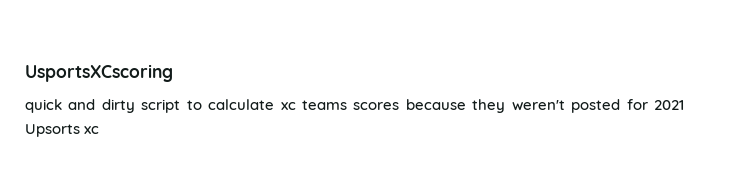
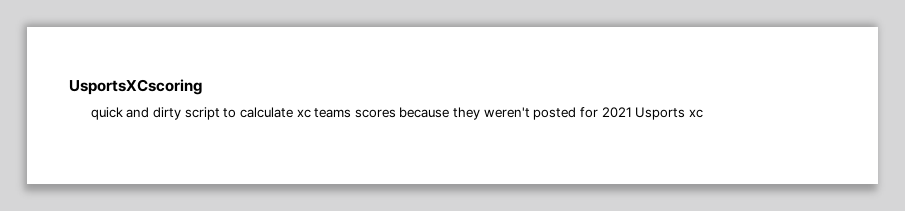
[25,124,80,137] Upsorts -> [635,107,686,120] Usports

